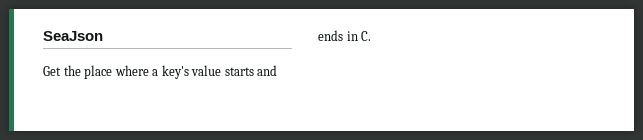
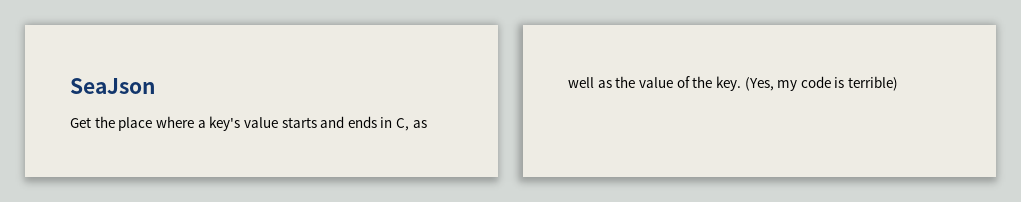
[361,31,372,41] C. -> [396,118,427,131] [568,76,899,91] C, as well as the value of the key. (Yes, my code is terrible)

